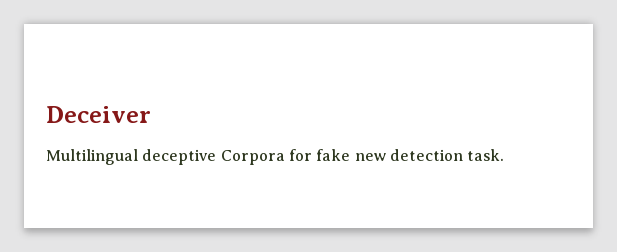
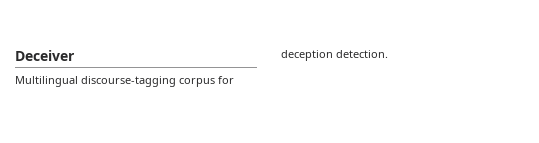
[142,149,505,165] deceptive Corpora for fake new detection task. -> [81,76,234,87] [281,50,388,61] discourse-tagging corpus for deception detection.

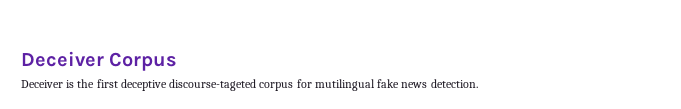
[15,50,75,61] [15,76,234,87] [281,50,333,61] Deceiver // Multilingual discourse-tagging corpus for deception -> [21,51,178,71] [21,79,428,91] Deceiver Corpus // Deceiver is the first deceptive discourse-tageted corpus for mutilingual fake news

